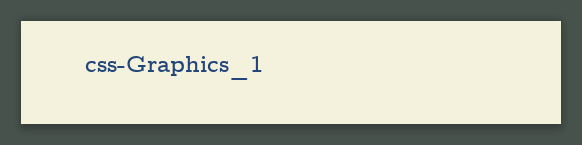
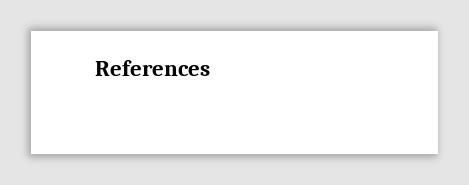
[85,56,263,80] css-Graphics_1 -> [95,60,210,76] References

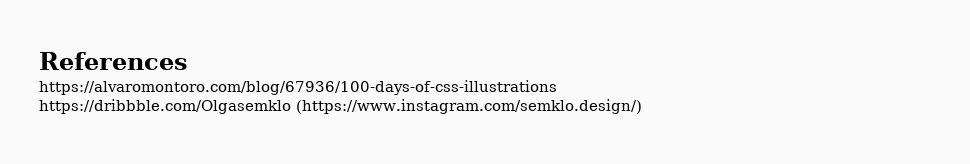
(210, 68) none -> [39,80,557,95] [39,99,642,114] // https://alvaromontoro.com/blog/67936/100-days-of-css-illustrations // https://dribbble.com/Olgasemklo (https://www.instagram.com/semklo.design/)

